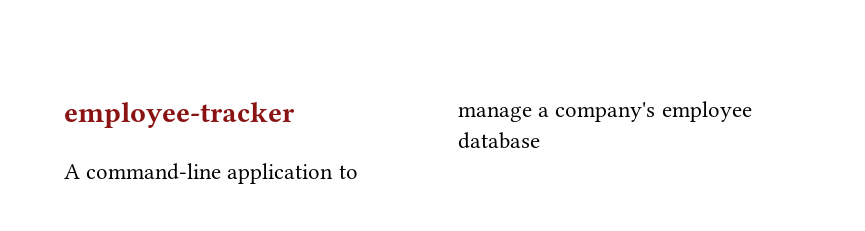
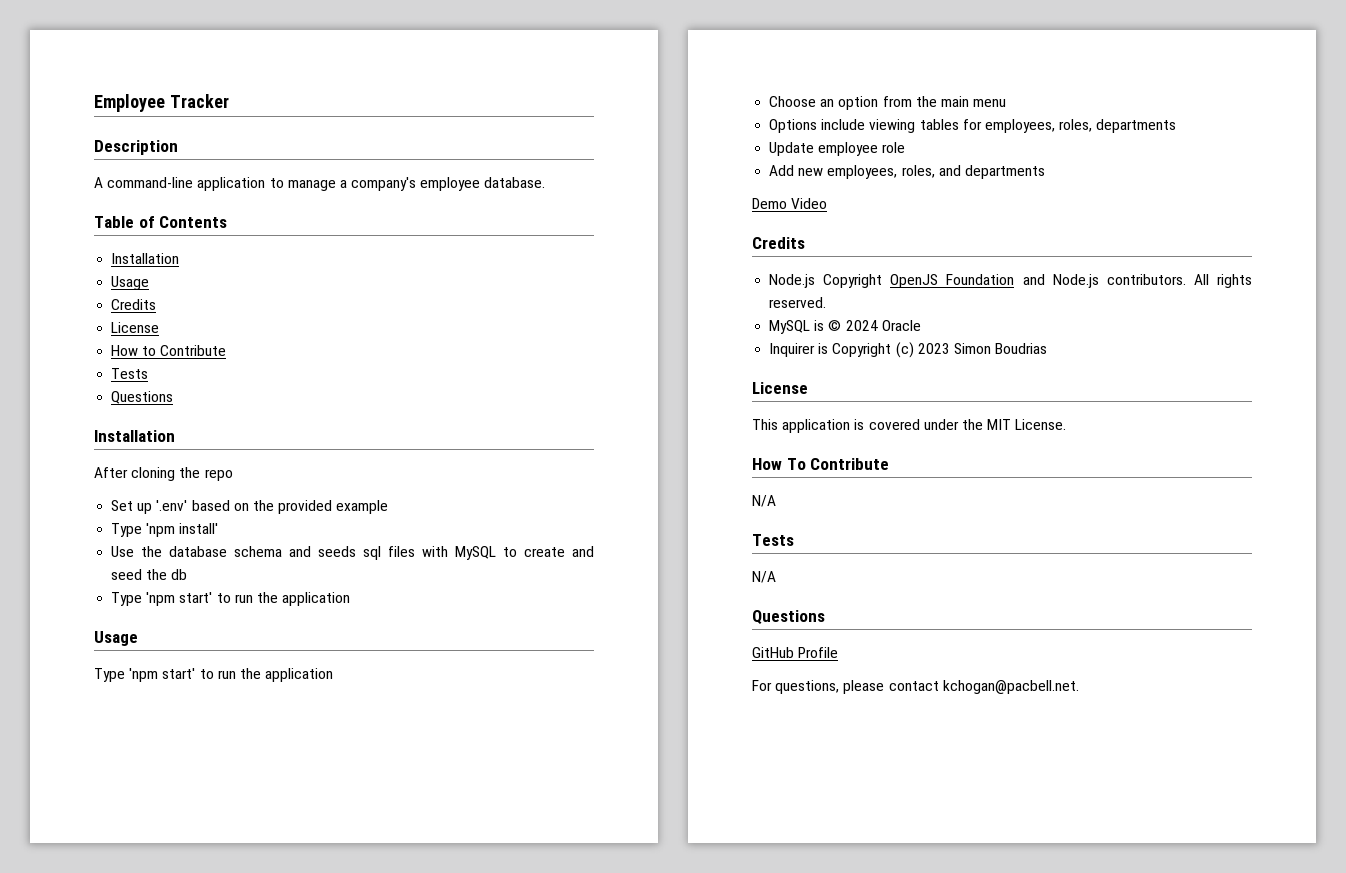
[64,102,295,128] employee-tracker -> [94,94,229,112] [94,140,178,155] Employee Tracker // Description
[458,132,540,149] database -> [484,177,546,188] [94,216,228,228] [111,253,180,264] [111,276,150,290] [111,299,157,310] [111,322,160,333] [111,345,227,356] [111,368,149,379] [111,391,174,404] [94,430,175,442] [94,467,233,481] [111,500,389,514] [111,523,219,537] [111,546,594,560] [111,569,188,580] [111,592,351,606] [94,631,138,646] [94,668,334,682] [769,96,1007,110] [769,119,1177,133] [769,142,906,156] [769,165,1045,179] [752,198,828,209] [752,237,805,249] [769,274,1252,288] [769,297,827,308] [769,320,921,334] [769,342,1048,358] [752,382,808,394] [752,419,1067,433] [752,458,890,470] [752,495,776,507] [752,534,794,546] [752,571,776,583] [752,610,825,624] [752,647,839,658] [752,680,1079,694] database. // Table of Contents // Installation // Usage // Credits // License // How to Contribute // Tests // Questions // Installation // After cloning the repo // Set up '.env' based on the provided example // Type 'npm install' // Use the database schema and seeds sql files with MySQL to create and seed the db // Type 'npm start' to run the application // Usage // Type 'npm start' to run the application // Choose an option from the main menu // Options include viewing tables for employees, roles, departments // Update employee role // Add new employees, roles, and departments // Demo Video // Credits // Node.js Copyright OpenJS Foundation and Node.js contributors. All rights reserved. // MySQL is © 2024 Oracle // Inquirer is Copyright (c) 2023 Simon Boudrias // License // This application is covered under the MIT License. // How To Contribute // N/A // Tests // N/A // Questions // GitHub Profile // For questions, please contact kchogan@pacbell.net.

